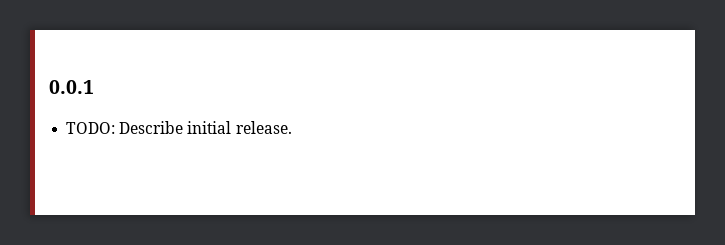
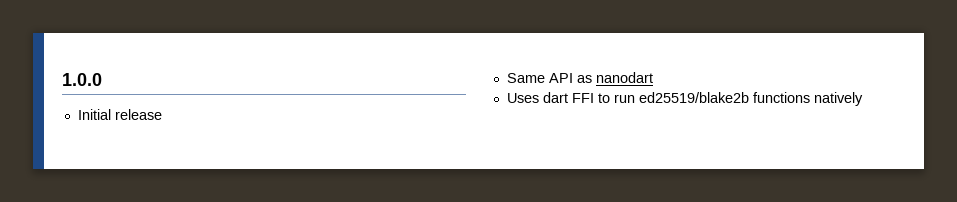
[49,80,94,94] [66,121,292,134] 0.0.1 // TODO: Describe initial release. -> [62,73,102,86] [77,109,162,120] [506,72,653,83] [506,92,863,106] 1.0.0 // Initial release // Same API as nanodart // Uses dart FFI to run ed25519/blake2b functions natively

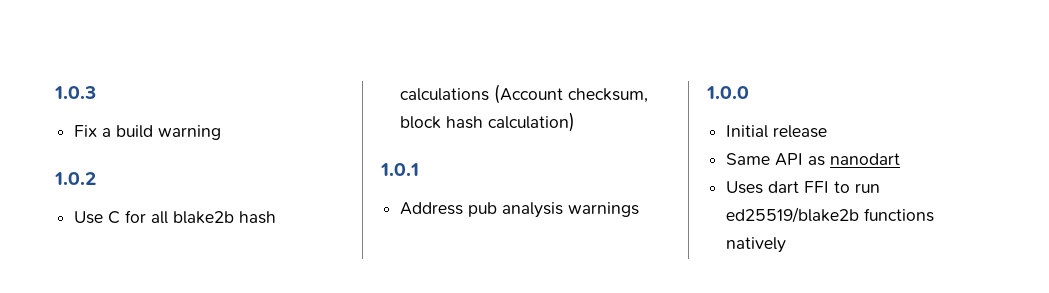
(62, 79) none -> [54,86,96,99] [74,125,222,140] [54,172,96,185] [74,210,277,224] [400,84,649,104] [400,112,576,132] [380,163,419,176] [400,202,640,218] 1.0.3 // Fix a build warning // 1.0.2 // Use C for all blake2b hash calculations (Account checksum, block hash calculation) // 1.0.1 // Address pub analysis warnings //

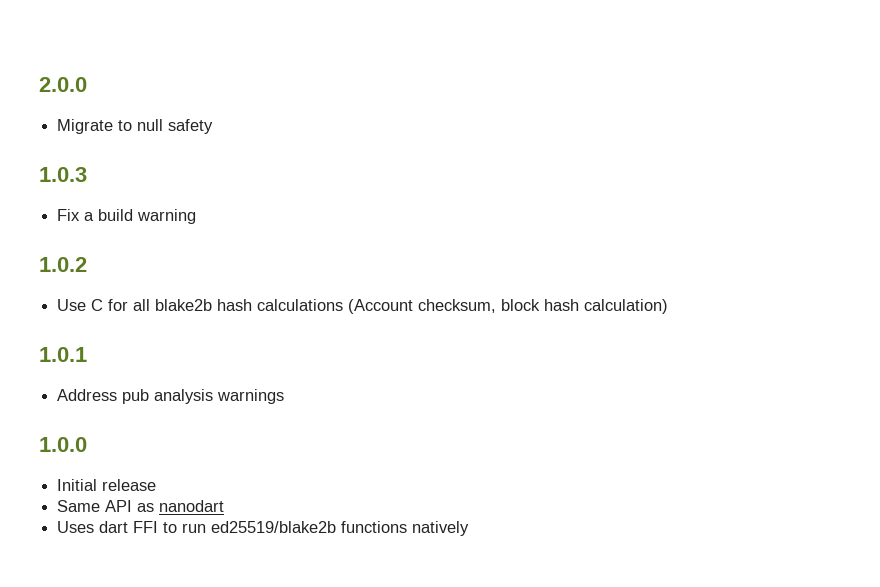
(54, 92) none -> [39,77,87,92] [57,119,214,134] 2.0.0 // Migrate to null safety //

